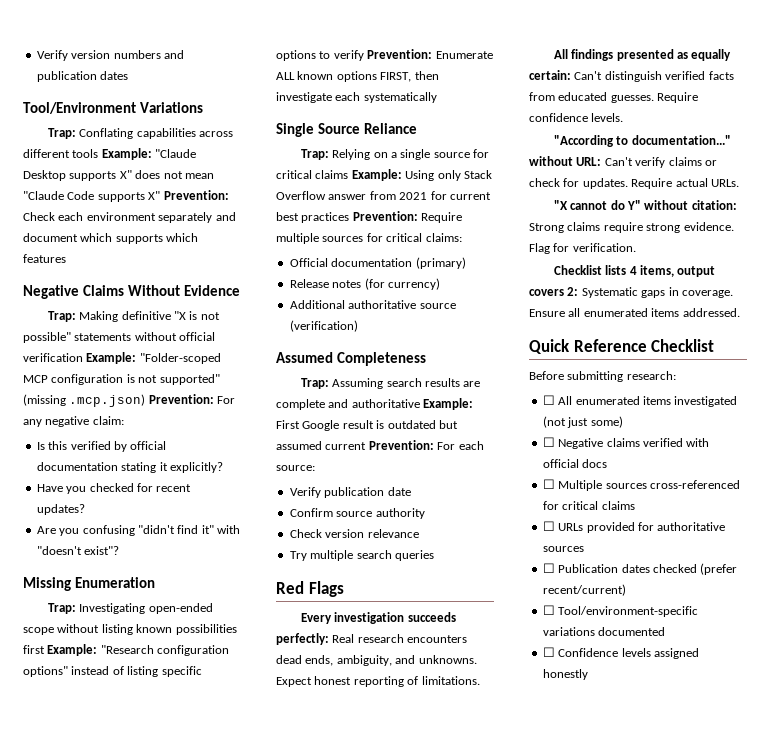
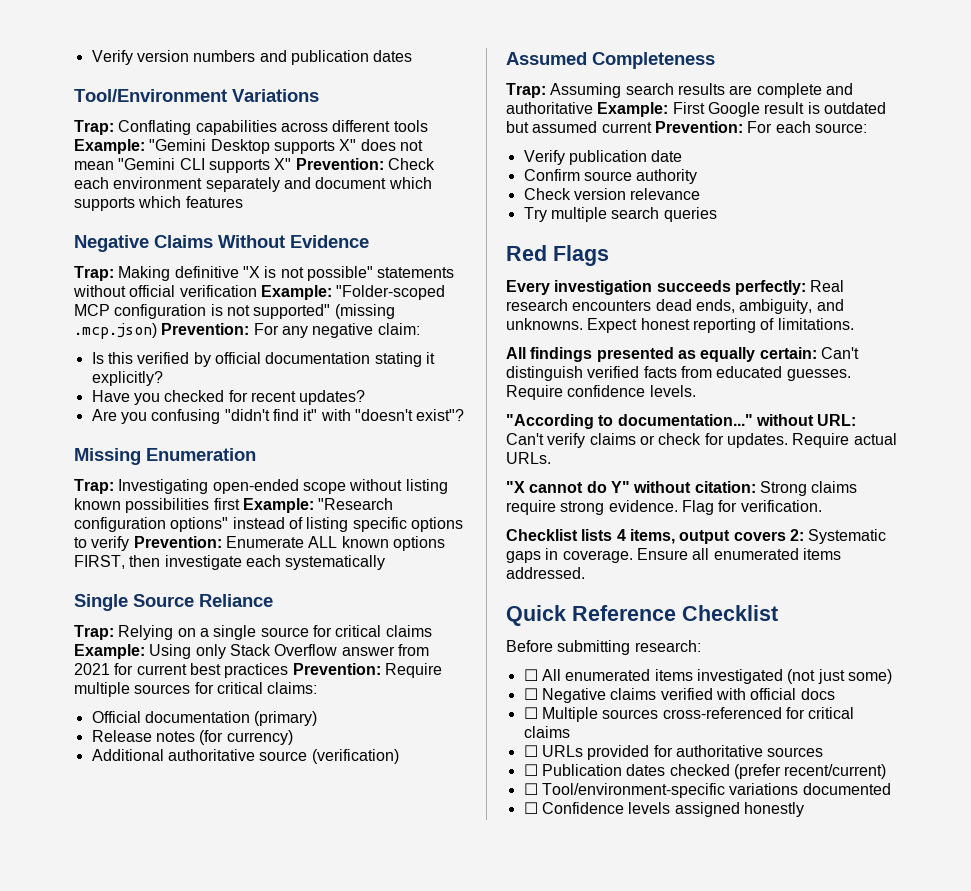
[155,149,197,158] "Claude -> [149,139,207,151] "Gemini
[23,191,95,200] "Claude Code -> [118,158,205,170] "Gemini CLI

